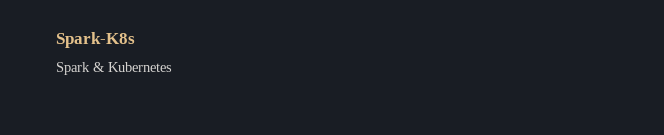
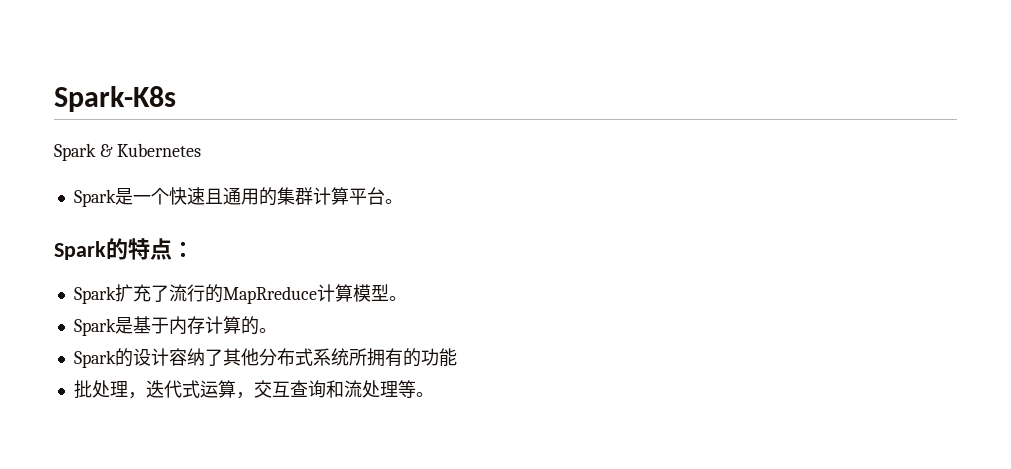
(172, 67) none -> [73,187,403,207] [54,238,194,260] [73,284,407,304] [73,316,277,336] [73,348,457,368] [73,380,434,399] // Spark是一个快速且通用的集群计算平台。 // Spark的特点： // Spark扩充了流行的MapRreduce计算模型。 // Spark是基于内存计算的。 // Spark的设计容纳了其他分布式系统所拥有的功能 // 批处理，迭代式运算，交互查询和流处理等。

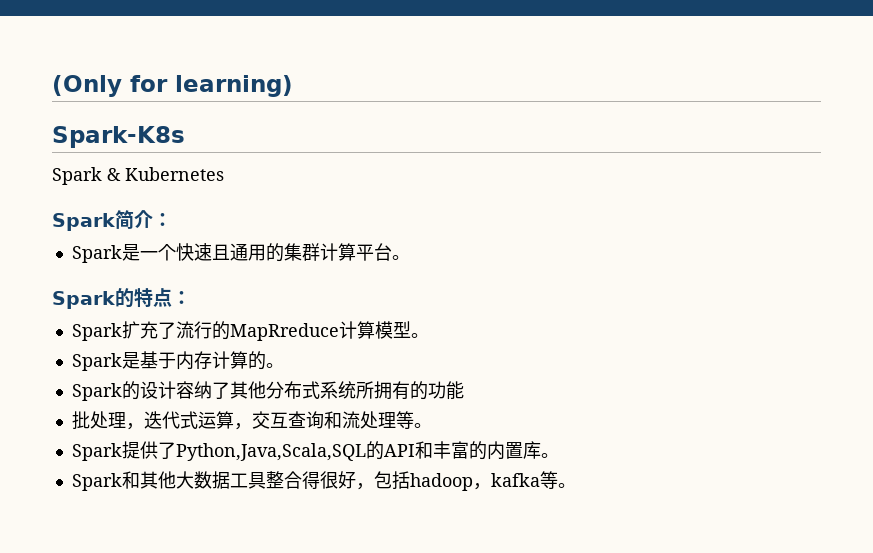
(54, 99) none -> [52,75,293,97] (Only for learning) //
(201, 150) none -> [52,210,172,231] // Spark简介：
(434, 394) none -> [71,441,559,461] [71,471,576,491] // Spark提供了Python,Java,Scala,SQL的API和丰富的内置库。 // Spark和其他大数据工具整合得很好，包括hadoop，kafka等。

